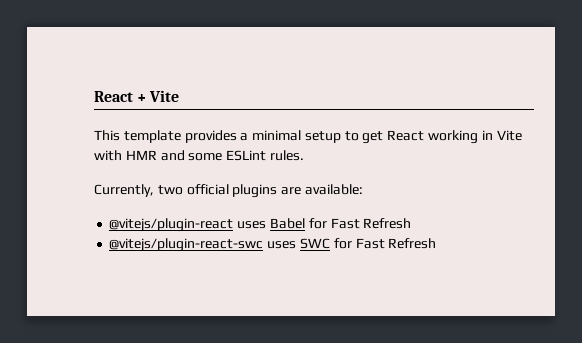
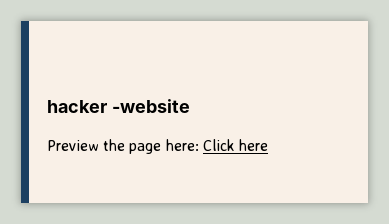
[94,90,180,102] [94,130,522,144] [94,150,304,161] [94,184,363,198] [109,218,412,232] [109,238,437,252] React + Vite // This template provides a minimal setup to get React working in Vite with HMR and some ESLint rules. // Currently, two official plugins are available: // @vitejs/plugin-react uses Babel for Fast Refresh // @vitejs/plugin-react-swc uses SWC for Fast Refresh -> [47,99,190,113] [47,139,268,154] hacker -website // Preview the page here: Click here

